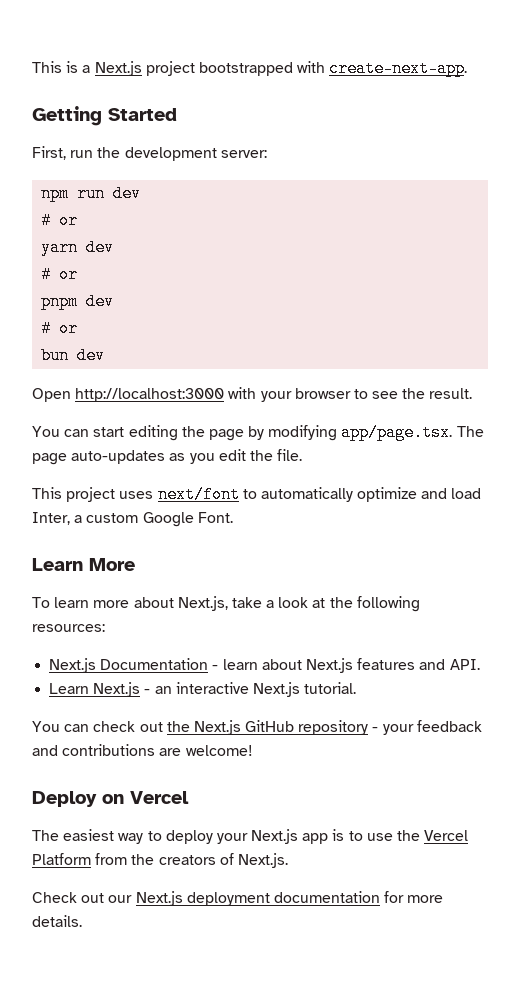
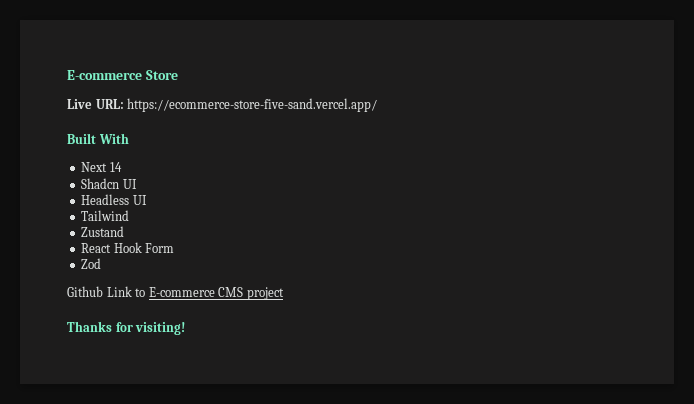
[32,60,468,77] [32,106,177,126] [32,146,267,161] [41,185,142,202] [41,212,79,229] [41,239,115,256] [41,266,79,283] [41,293,115,310] [41,320,79,337] [41,347,106,364] [32,387,473,402] [32,424,484,441] [32,449,303,465] [32,486,482,503] [32,512,233,527] [32,558,135,571] [32,596,420,612] [32,624,105,632] [49,658,480,673] [49,682,357,697] [32,720,482,735] [32,744,253,756] [32,791,189,807] [32,829,469,844] [32,853,288,868] [32,891,444,906] [32,915,82,927] This is a Next.js project bootstrapped with create-next-app. // Getting Started // First, run the development server: // npm run dev // # or // yarn dev // # or // pnpm dev // # or // bun dev // Open http://localhost:3000 with your browser to see the result. // You can start editing the page by modifying app/page.tsx. The page auto-updates as you edit the file. // This project uses next/font to automatically optimize and load Inter, a custom Google Font. // Learn More // To learn more about Next.js, take a look at the following resources: // Next.js Documentation - learn about Next.js features and API. // Learn Next.js - an interactive Next.js tutorial. // You can check out the Next.js GitHub repository - your feedback and contributions are welcome! // Deploy on Vercel // The easiest way to deploy your Next.js app is to use the Vercel Platform from the creators of Next.js. // Check out our Next.js deployment documentation for more details. -> [67,70,178,80] [67,98,378,112] [67,133,129,144] [81,162,122,172] [81,178,137,189] [81,194,147,205] [81,210,130,221] [81,226,125,237] [81,242,175,253] [81,258,102,269] [67,286,284,300] [67,321,186,335] E-commerce Store // Live URL: https://ecommerce-store-five-sand.vercel.app/ // Built With // Next 14 // Shadcn UI // Headless UI // Tailwind // Zustand // React Hook Form // Zod // Github Link to E-commerce CMS project // Thanks for visiting!

